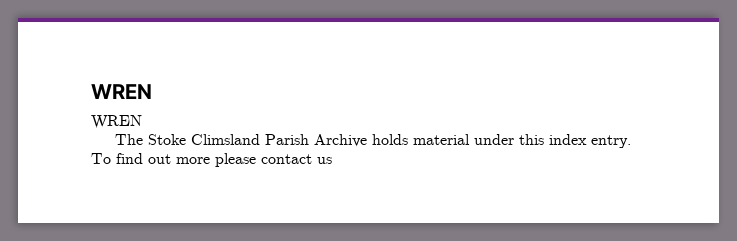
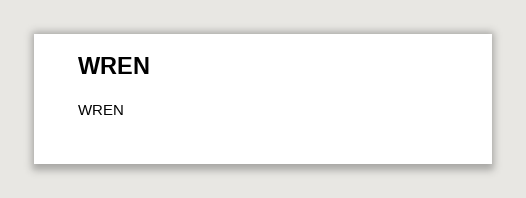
[115,134,632,148] [91,153,332,167] // The Stoke Climsland Parish Archive holds material under this index entry. To find out more please contact us -> (124, 110) none

